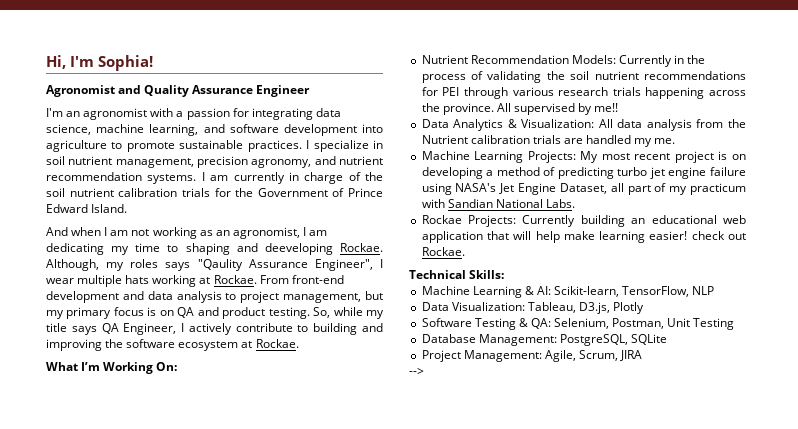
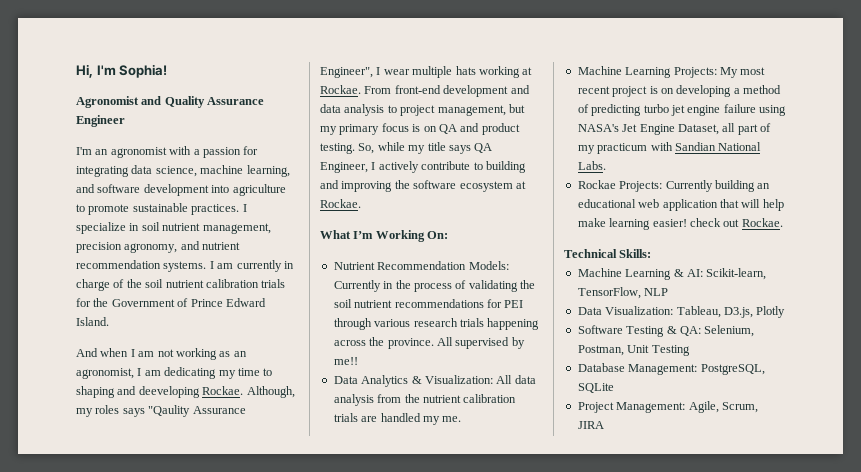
[421,135,468,144] Nutrient -> [422,395,461,403] nutrient
[409,368,424,375] // --> -> (604, 425) none

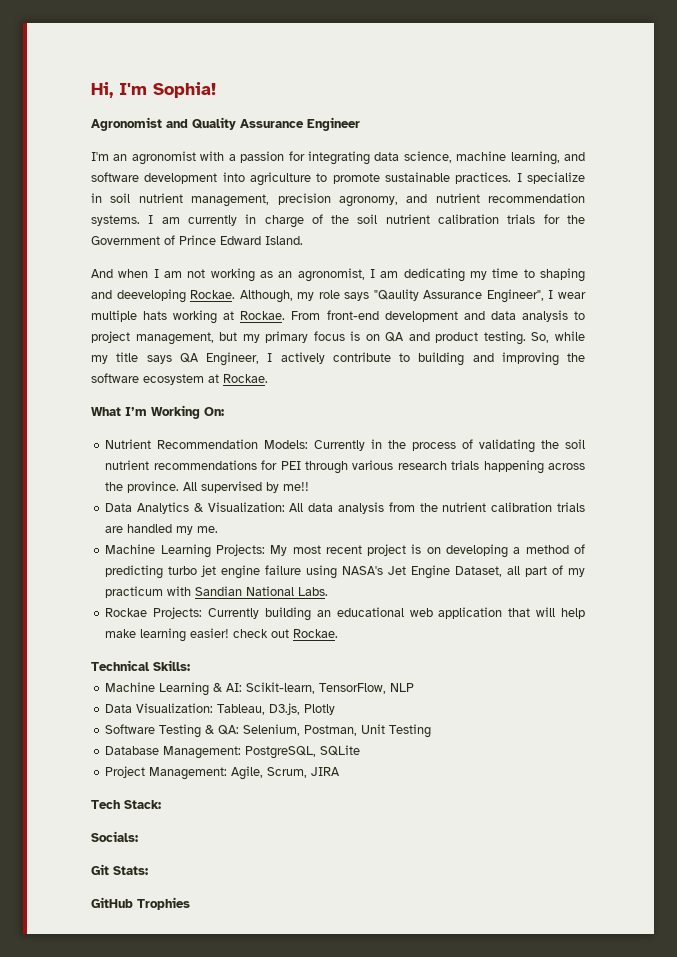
[95,405,120,414] roles -> [318,290,340,299] role
(604, 425) none -> [91,800,161,809] [91,831,138,842] [91,864,148,875] [91,897,190,910] // Tech Stack: // Socials: // Git Stats: // GitHub Trophies

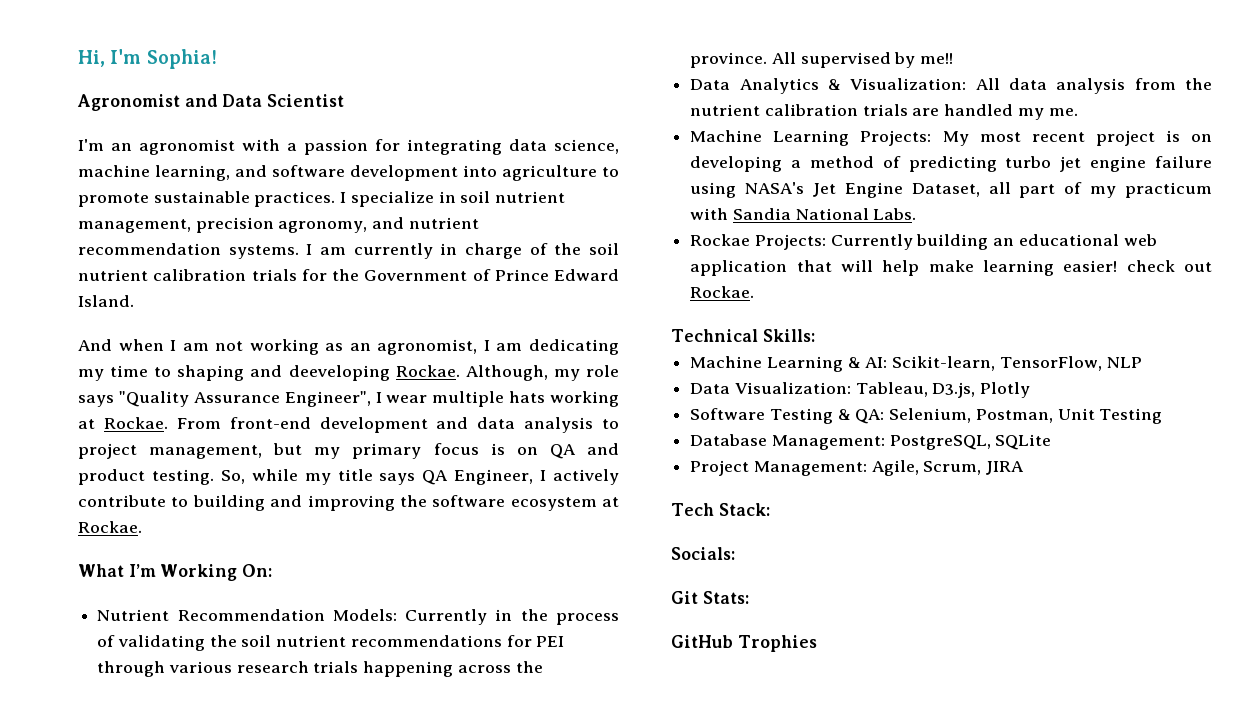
[192,117,360,131] Quality Assurance Engineer -> [222,94,345,107] Data Scientist
[373,289,419,301] "Qaulity -> [118,391,189,407] "Quality
[195,586,243,596] Sandian -> [732,208,791,220] Sandia

